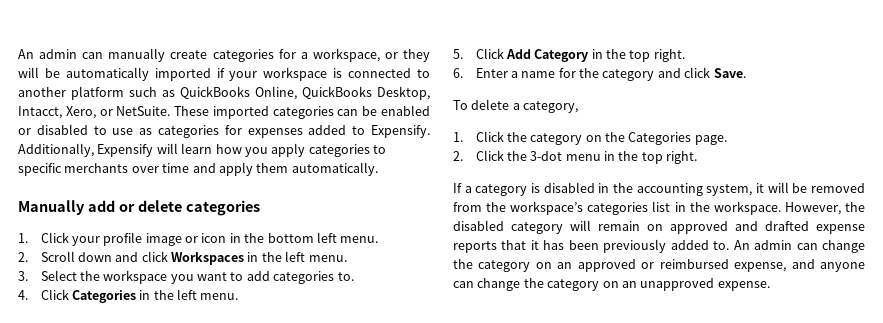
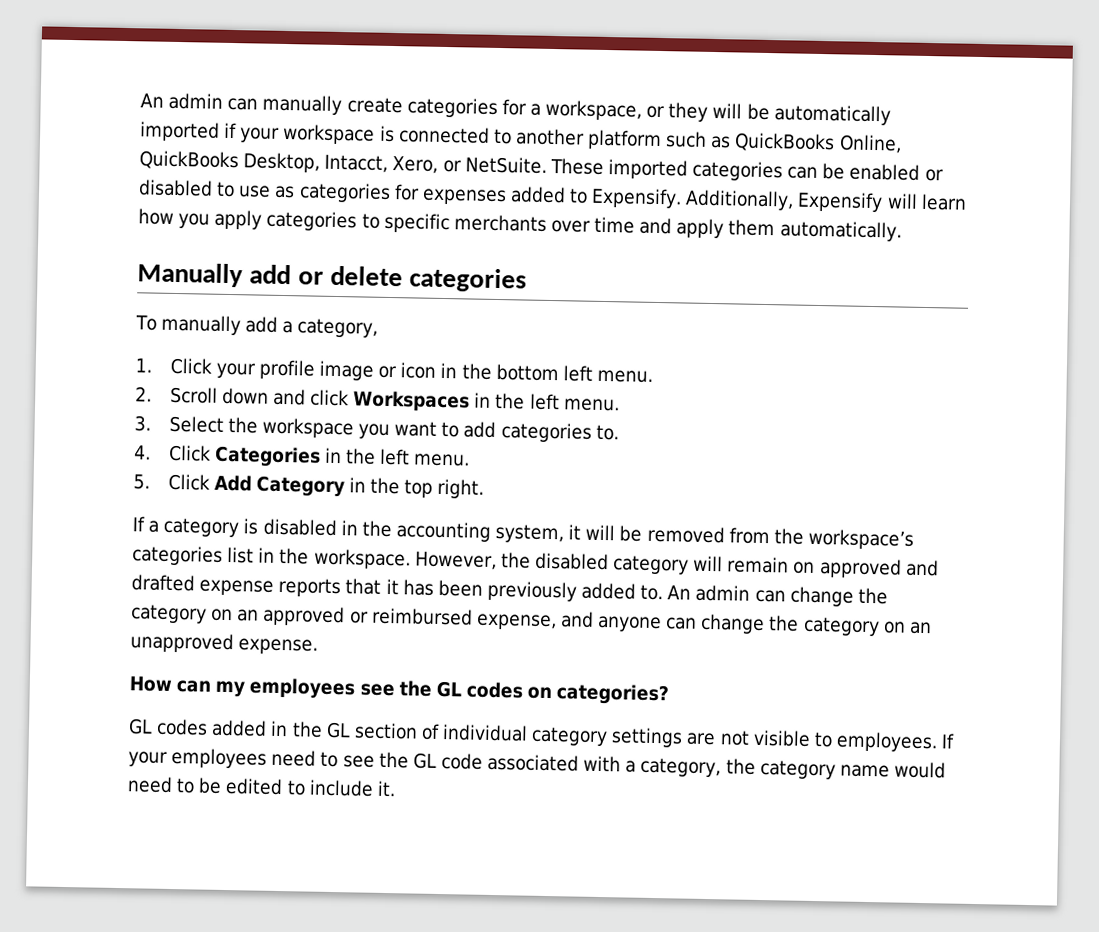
(260, 208) none -> [135,314,379,338] // To manually add a category,
[453,67,746,81] [453,99,579,113] [453,131,727,145] [453,150,698,164] // 6. Enter a name for the category and click Save. // To delete a category, // 1. Click the category on the Categories page. // 2. Click the 3-dot menu in the top right. -> (485, 488) none
(770, 286) none -> [129,676,670,706] [128,718,956,753] [128,747,946,780] [127,776,396,797] // How can my employees see the GL codes on categories? // GL codes added in the GL section of individual category settings are not visible to employees. If your employees need to see the GL code associated with a category, the category name would need to be edited to include it.

